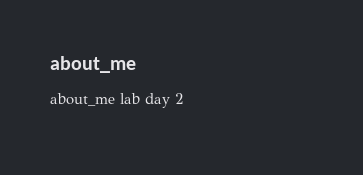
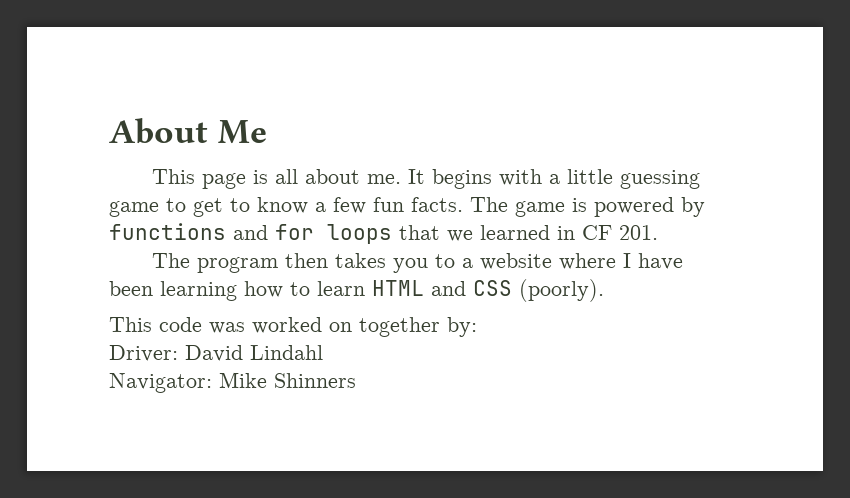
[50,56,136,73] [50,93,184,108] about_me // about_me lab day 2 -> [109,118,267,144] [152,169,701,189] [109,197,705,217] [109,223,658,244] [152,253,684,273] [109,279,604,302] [109,317,477,337] [109,345,323,362] [109,372,356,393] About Me // This page is all about me. It begins with a little guessing game to get to know a few fun facts. The game is powered by functions and for loops that we learned in CF 201. // The program then takes you to a website where I have been learning how to learn HTML and CSS (poorly). // This code was worked on together by: // Driver: David Lindahl // Navigator: Mike Shinners

